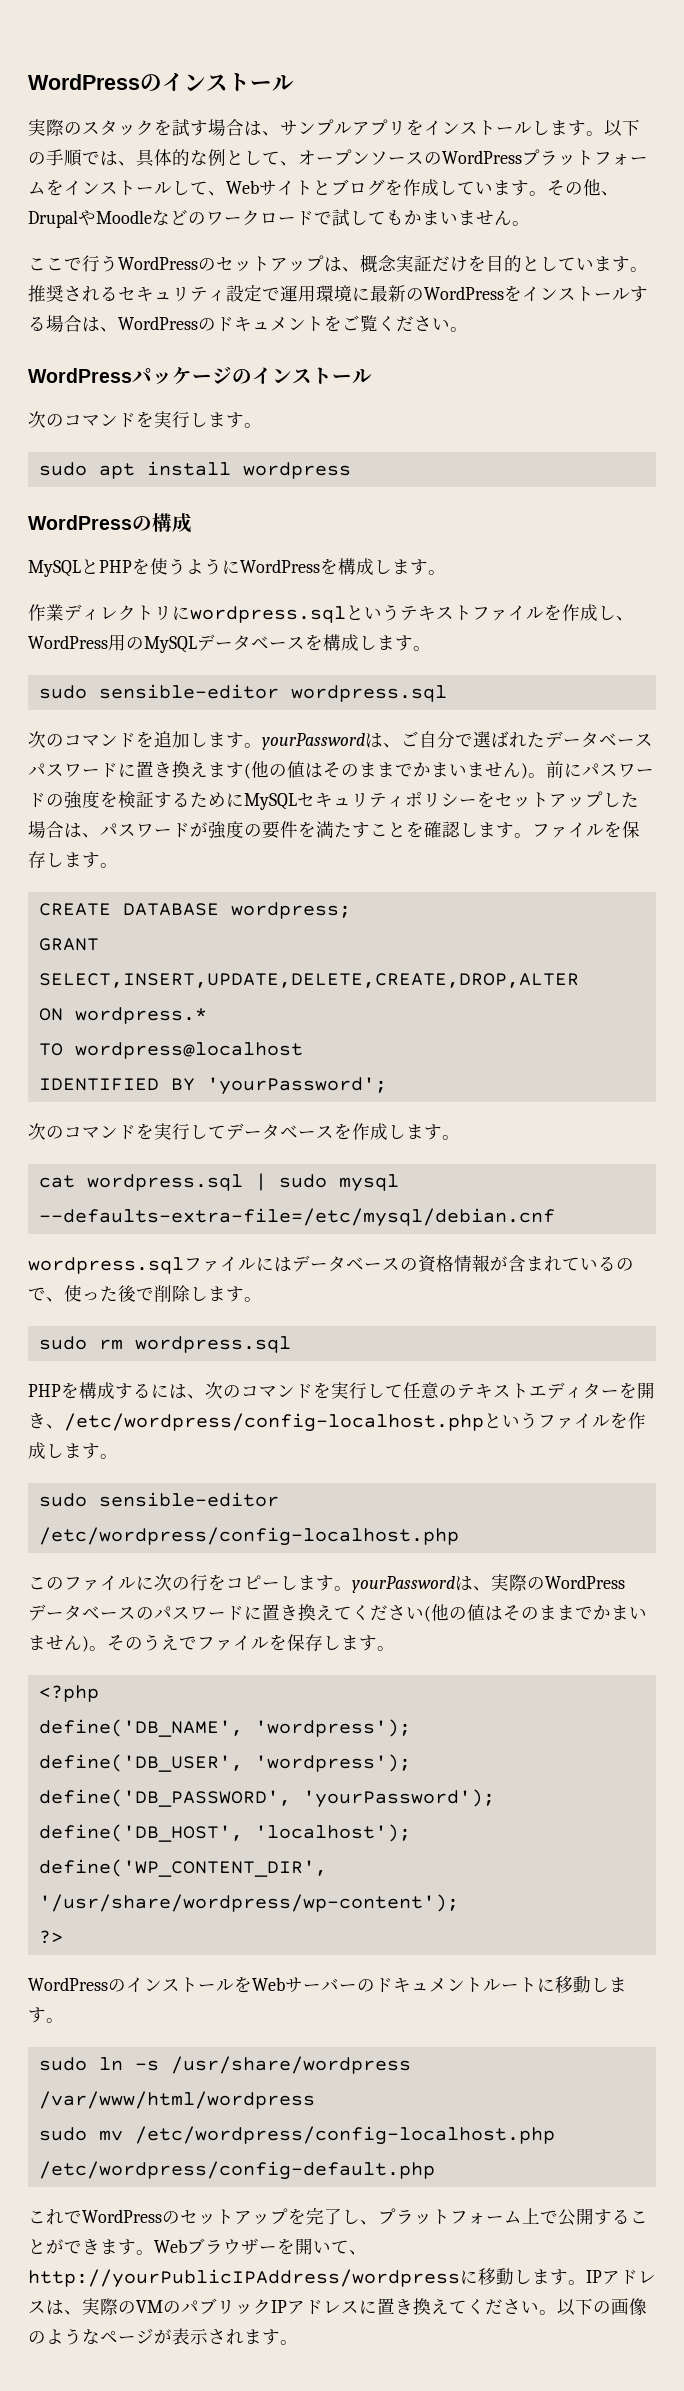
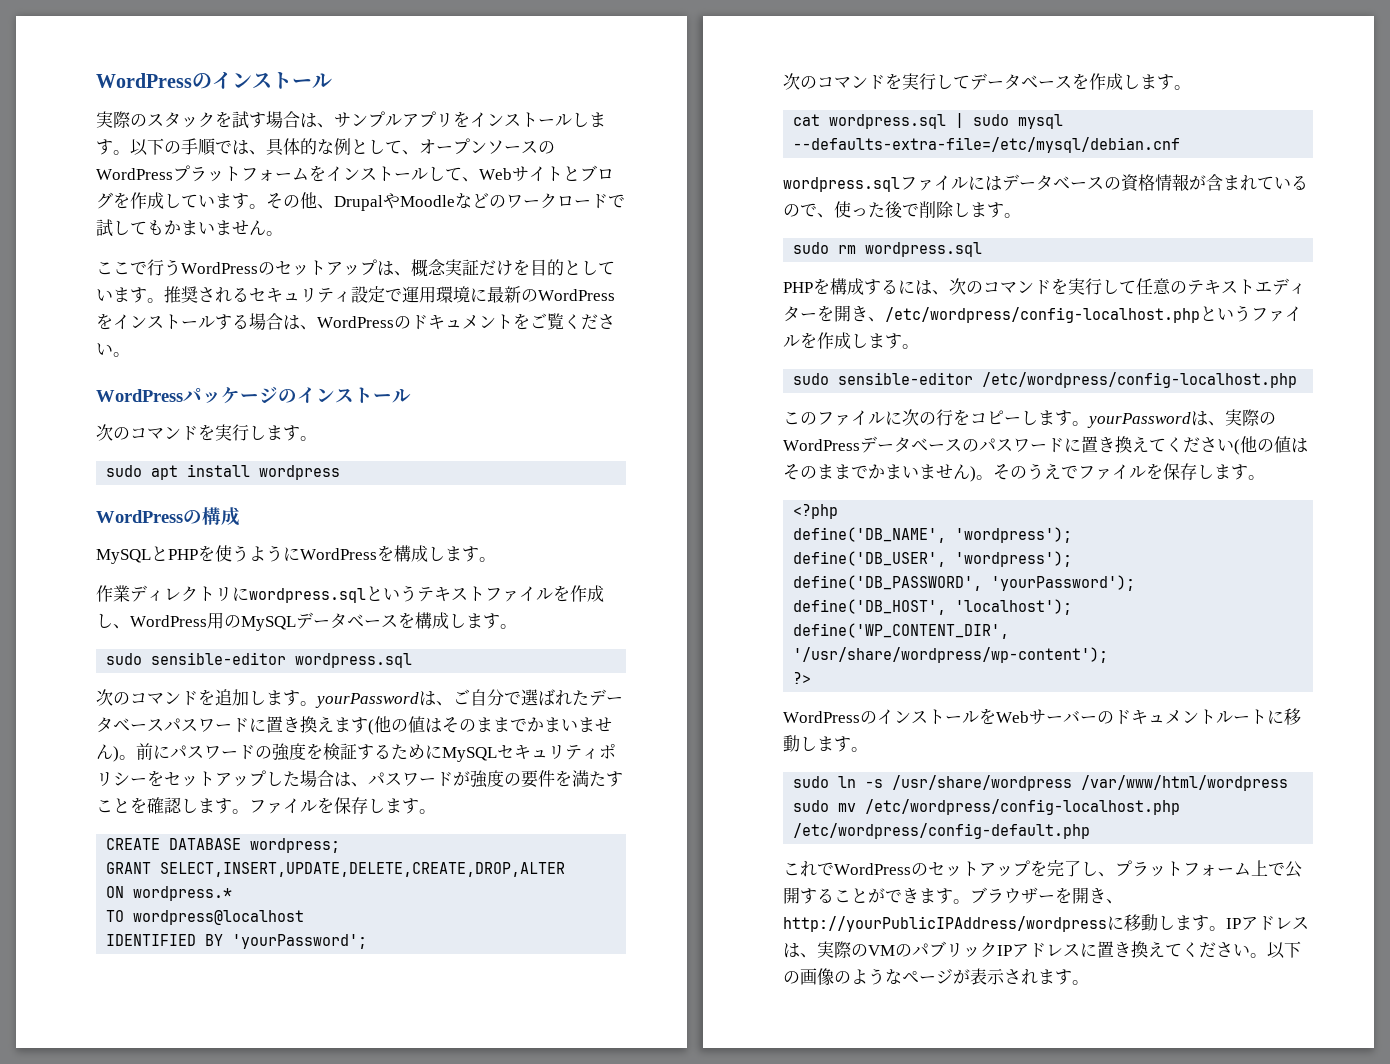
[154,2239,187,2253] Web -> (970, 901) none
[313,2240,349,2254] いて -> [1089,888,1106,904] き

